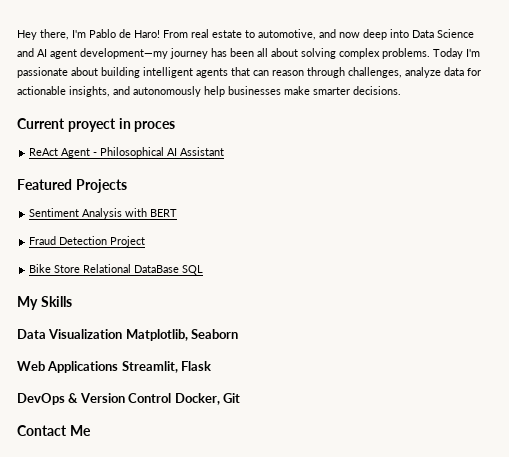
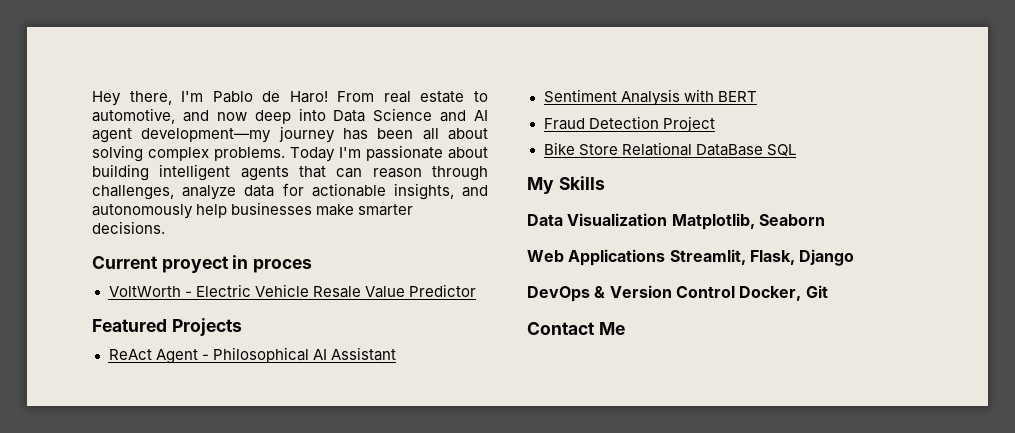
(176, 126) none -> [108,284,476,298] [92,318,242,336] // VoltWorth - Electric Vehicle Resale Value Predictor // Featured Projects
[17,179,127,193] // Featured Projects -> (396, 354) none
[181,361,212,371] Flask -> [749,249,855,266] Flask, Django

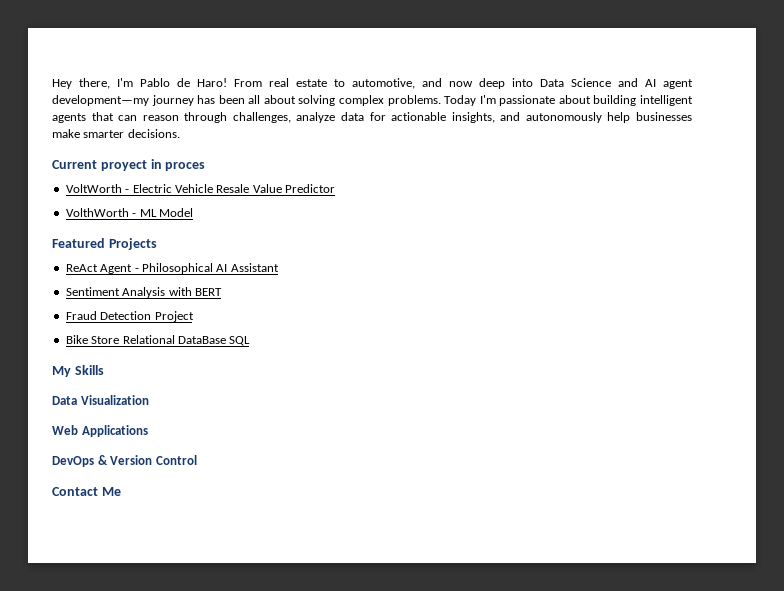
(476, 290) none -> [65,208,193,217] // VolthWorth - ML Model
[671,213,825,230] Matplotlib, Seaborn -> (149, 400) none
[669,249,855,266] Streamlit, Flask, Django -> (148, 431) none
[739,285,828,301] Docker, Git -> (197, 460) none

